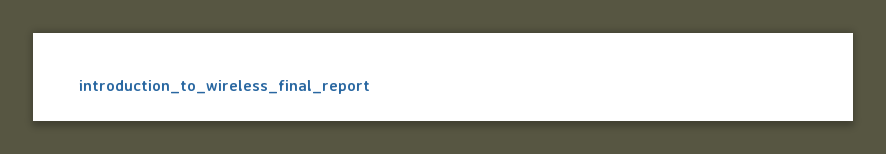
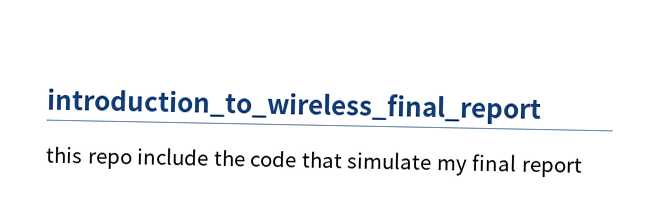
(370, 87) none -> [45,146,583,178] // this repo include the code that simulate my final report

